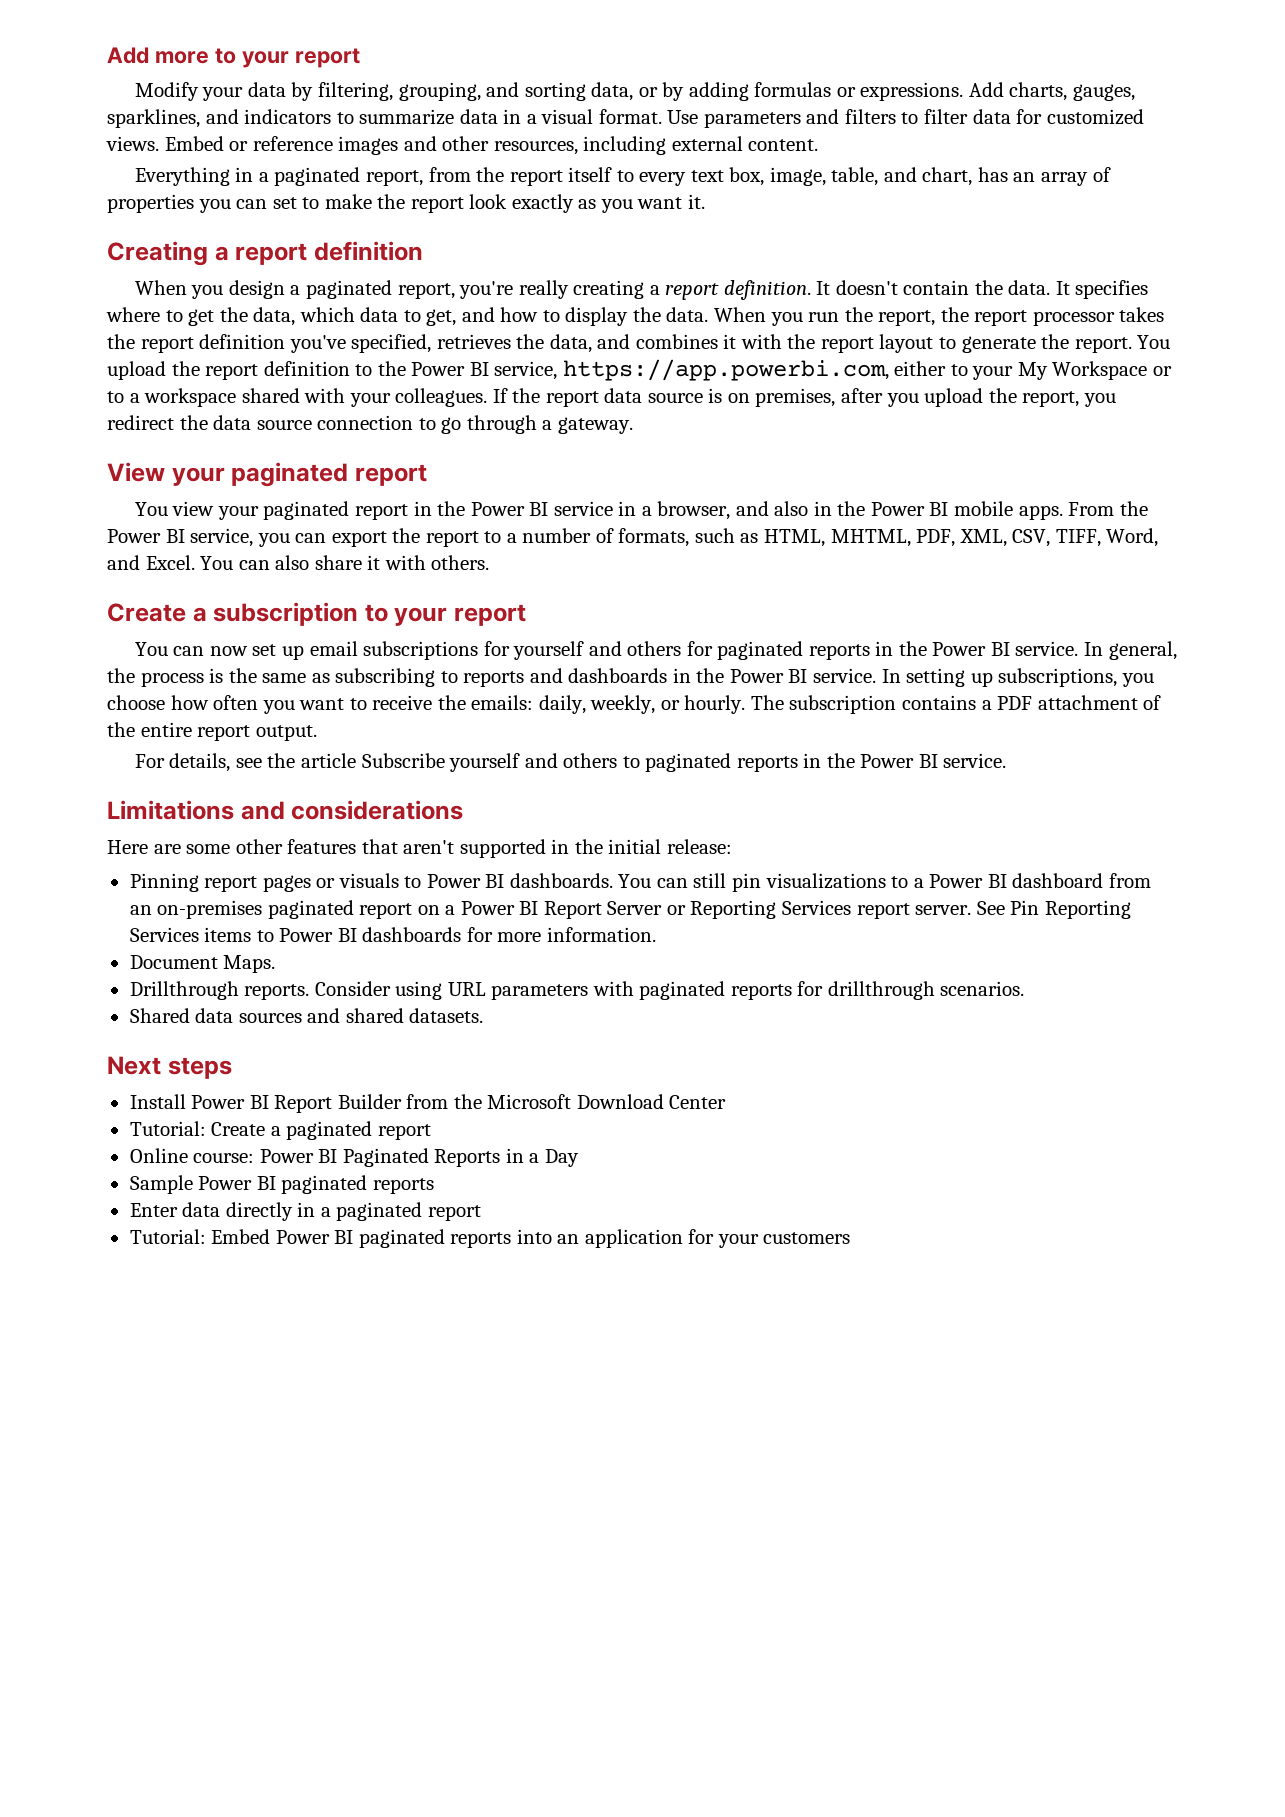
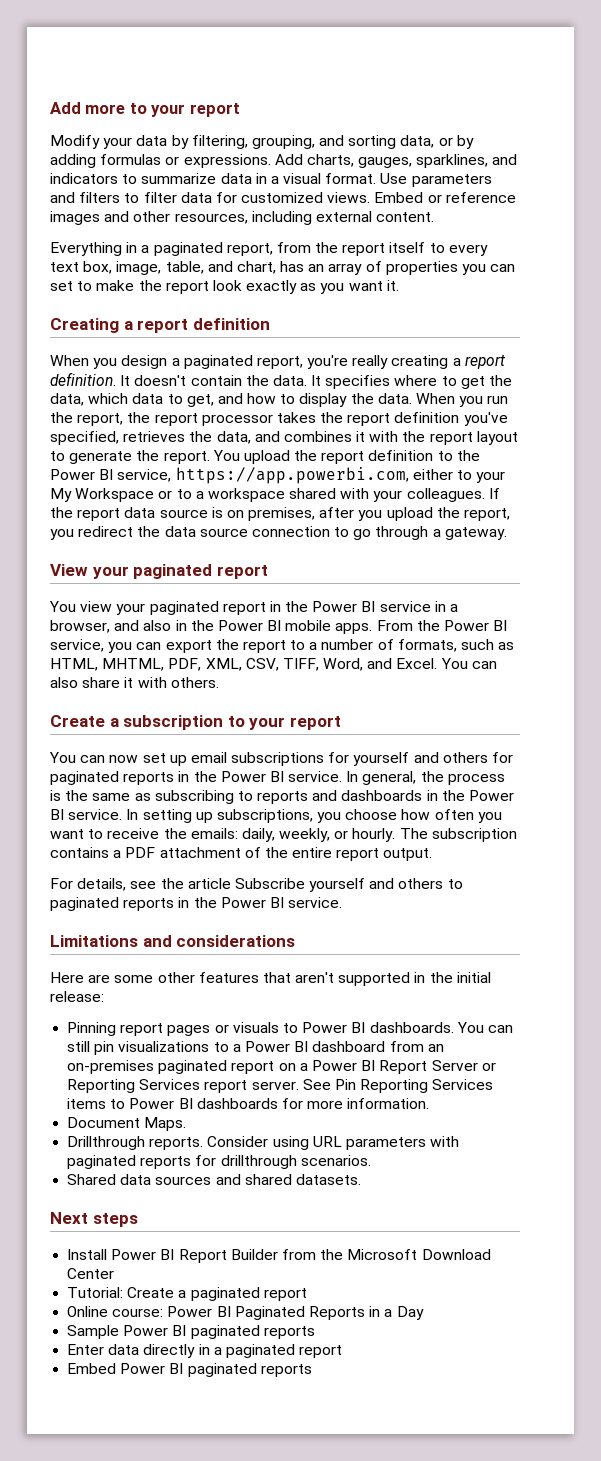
[129,1229,206,1244] Tutorial: -> (343, 1351) none
[516,1229,851,1248] into an application for your customers -> (312, 1370) none

